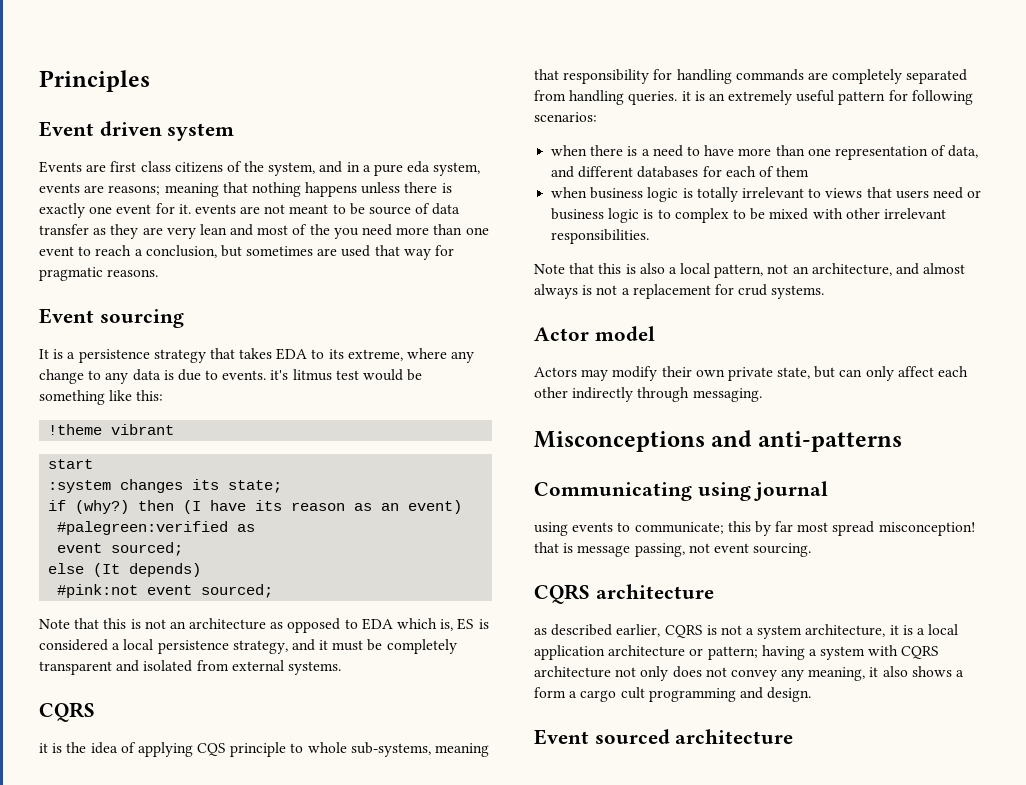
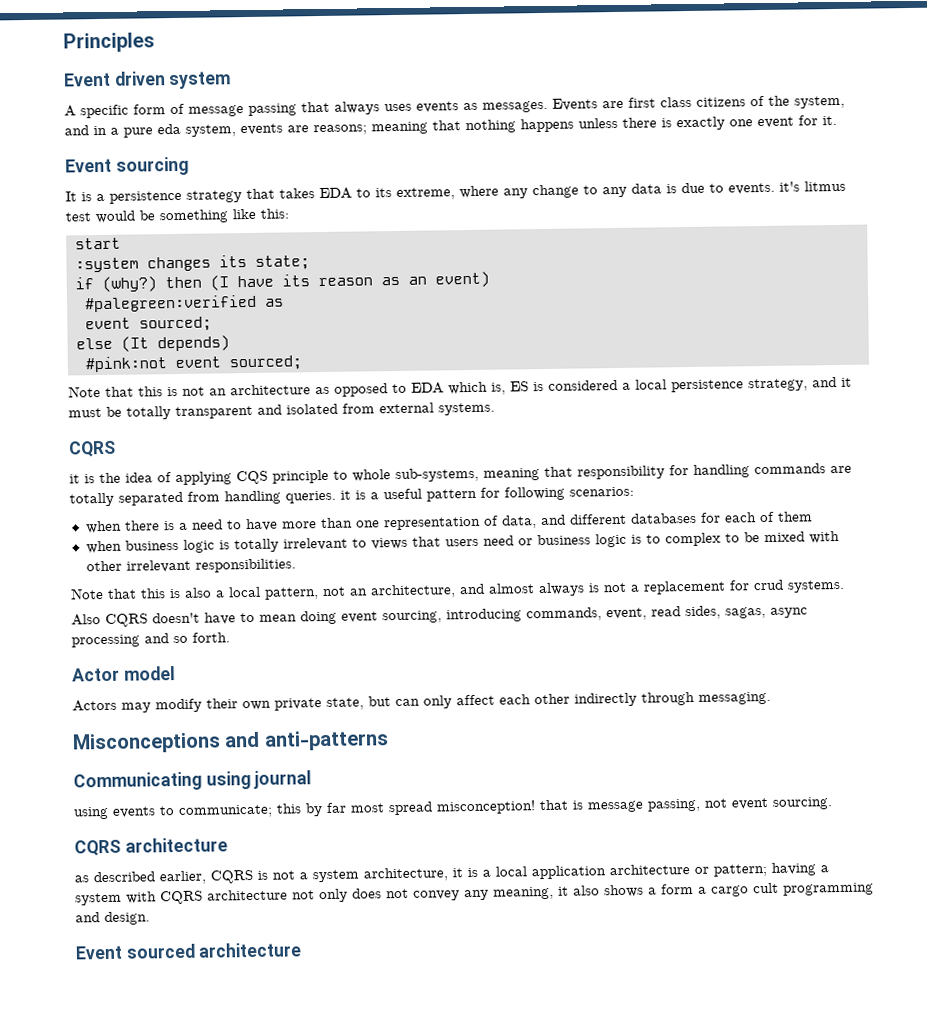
(235, 132) none -> [64,100,548,119] A specific form of message passing that always uses events as messages.
[194,203,461,215] [39,224,489,239] [39,245,455,260] [39,267,159,281] events are not meant to be source of data transfer as they are very lean and most of the you need more than one event to reach a conclusion, but sometimes are used that way for pragmatic reasons. -> (837, 120) none
[48,424,175,435] // !theme vibrant -> (289, 213) none
[386,639,457,654] completely -> [126,406,171,420] totally
[832,69,903,84] completely -> [69,492,114,507] totally
[708,90,793,105] an extremely -> [370,492,379,500] a
(825, 292) none -> [71,605,808,627] [71,632,230,648] // Also CQRS doesn't have to mean doing event sourcing, introducing commands, event, read sides, sagas, async processing and so forth.

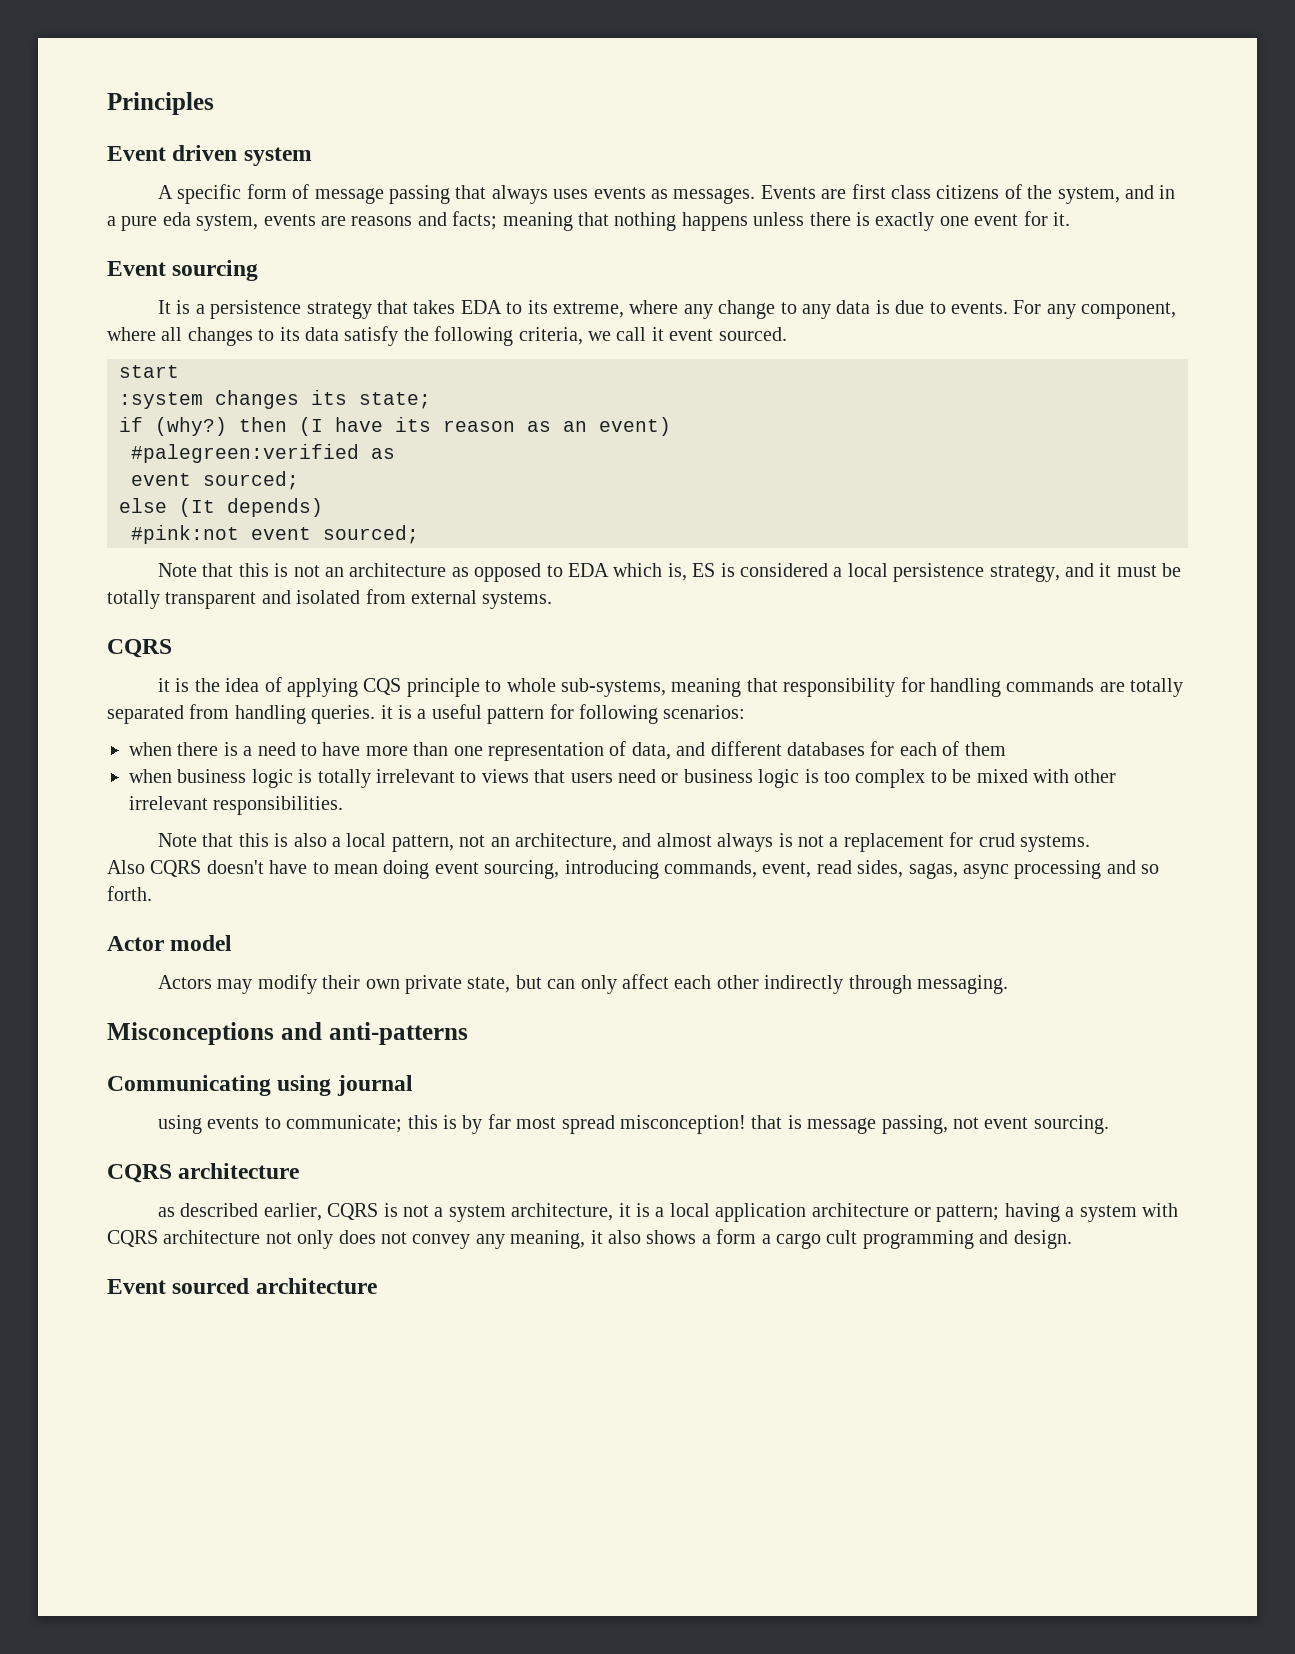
[313,124,367,136] reasons; -> [351,211,498,230] reasons and facts;
[779,180,846,192] [65,208,289,224] it's litmus test would be something like this: -> [1013,300,1177,319] [107,326,787,346] For any component, where all changes to its data satisfy the following criteria, we call it event sourced.
[645,534,661,544] to -> [823,771,850,783] too
(302, 808) none -> [443,1115,458,1129] is

